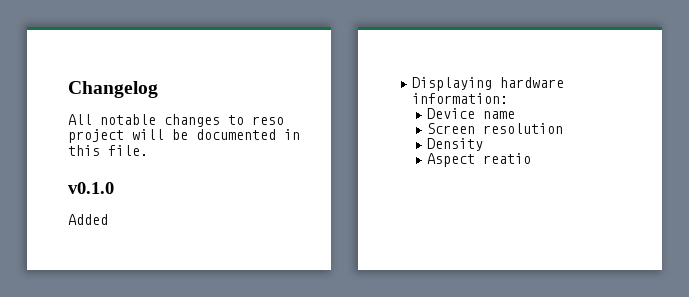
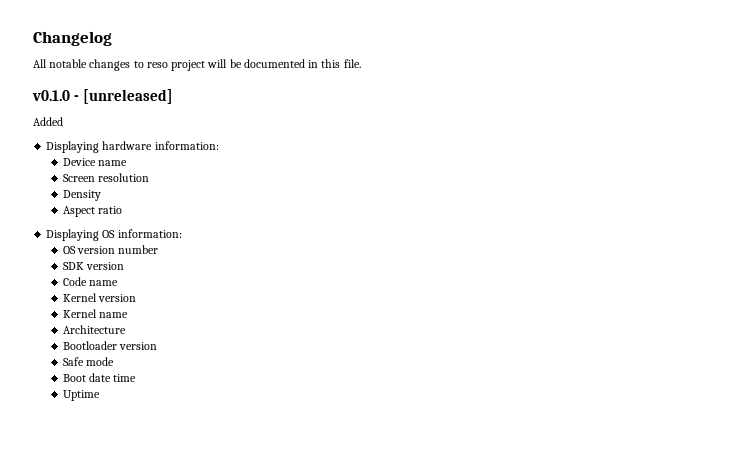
(114, 188) none -> [74,89,174,104] - [unreleased]
[482,153,531,164] reatio -> [97,206,122,214] [46,229,182,241] [62,245,159,254] [62,262,124,270] [62,277,118,286] [62,293,136,302] [62,309,128,318] [62,325,126,334] [62,341,157,350] [62,357,114,366] [62,373,137,382] [62,390,100,401] ratio // Displaying OS information: // OS version number // SDK version // Code name // Kernel version // Kernel name // Architecture // Bootloader version // Safe mode // Boot date time // Uptime

